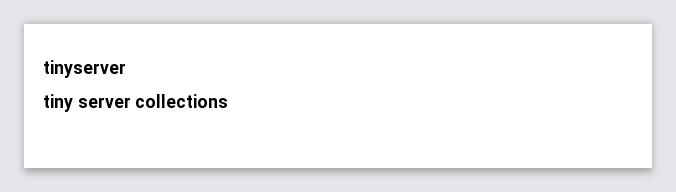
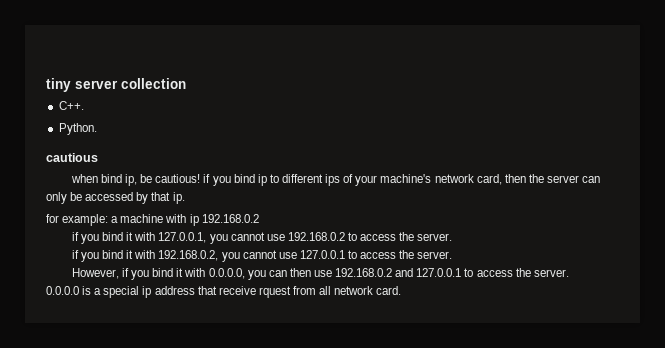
[43,60,126,78] tinyserver // -> (46, 85) none
[135,94,229,108] collections -> [121,78,186,89] [58,101,84,110] [58,123,97,135] [46,153,98,162] [70,174,601,186] [46,192,185,204] [46,214,259,226] [71,232,453,244] [71,250,453,262] [71,268,569,280] [46,286,402,298] collection // C++. // Python. // cautious // when bind ip, be cautious! if you bind ip to different ips of your machine's network card, then the server can only be accessed by that ip. // for example: a machine with ip 192.168.0.2 // if you bind it with 127.0.0.1, you cannot use 192.168.0.2 to access the server. // if you bind it with 192.168.0.2, you cannot use 127.0.0.1 to access the server. // However, if you bind it with 0.0.0.0, you can then use 192.168.0.2 and 127.0.0.1 to access the server. // 0.0.0.0 is a special ip address that receive rquest from all network card.

